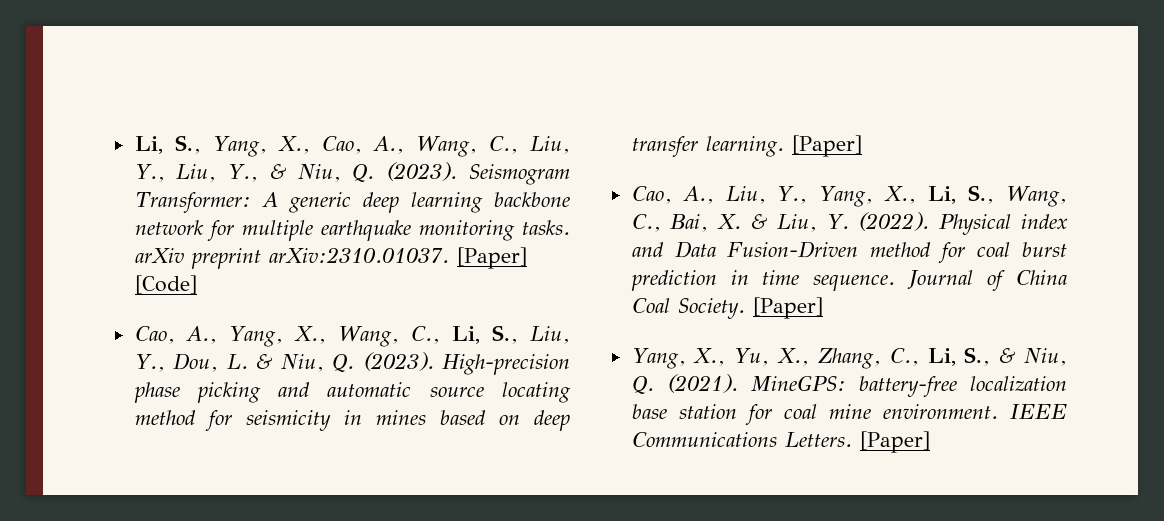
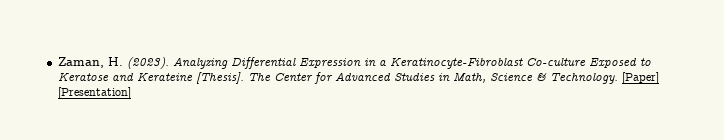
[134,135,570,157] [134,162,570,185] [134,192,570,213] [134,220,570,241] [134,247,527,269] [134,275,197,294] [134,325,570,347] [134,352,570,375] [133,382,571,403] [134,410,570,431] [631,135,862,157] [631,185,1068,207] [631,212,1068,235] [631,241,1067,263] [630,270,1067,291] [631,297,823,319] [631,347,1067,369] [631,374,1067,397] [631,404,1067,425] [631,431,930,453] Li, S., Yang, X., Cao, A., Wang, C., Liu, Y., Liu, Y., & Niu, Q. (2023). Seismogram Transformer: A generic deep learning backbone network for multiple earthquake monitoring tasks. arXiv preprint arXiv:2310.01037. [Paper] [Code] // Cao, A., Yang, X., Wang, C., Li, S., Liu, Y., Dou, L. & Niu, Q. (2023). High-precision phase picking and automatic source locating method for seismicity in mines based on deep transfer learning. [Paper] // Cao, A., Liu, Y., Yang, X., Li, S., Wang, C., Bai, X. & Liu, Y. (2022). Physical index and Data Fusion-Driven method for coal burst prediction in time sequence. Journal of China Coal Society. [Paper] // Yang, X., Yu, X., Zhang, C., Li, S., & Niu, Q. (2021). MineGPS: battery-free localization base station for coal mine environment. IEEE Communications Letters. [Paper] -> [57,57,651,69] [57,72,659,84] [57,87,131,99] Zaman, H. (2023). Analyzing Differential Expression in a Keratinocyte-Fibroblast Co-culture Exposed to Keratose and Kerateine [Thesis]. The Center for Advanced Studies in Math, Science & Technology. [Paper] [Presentation]

